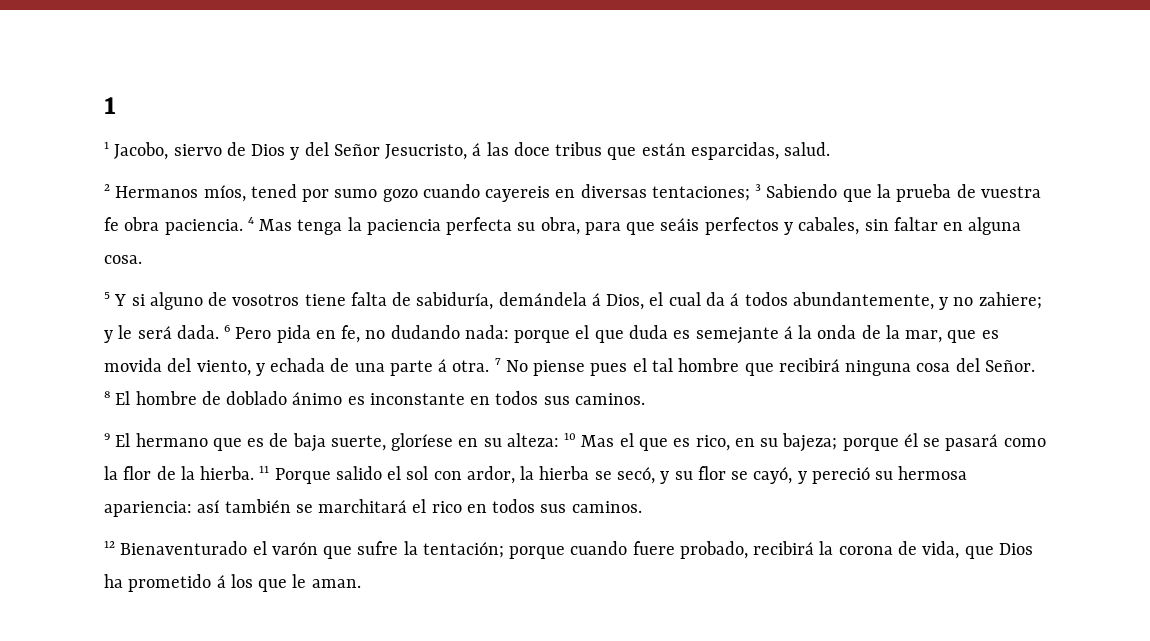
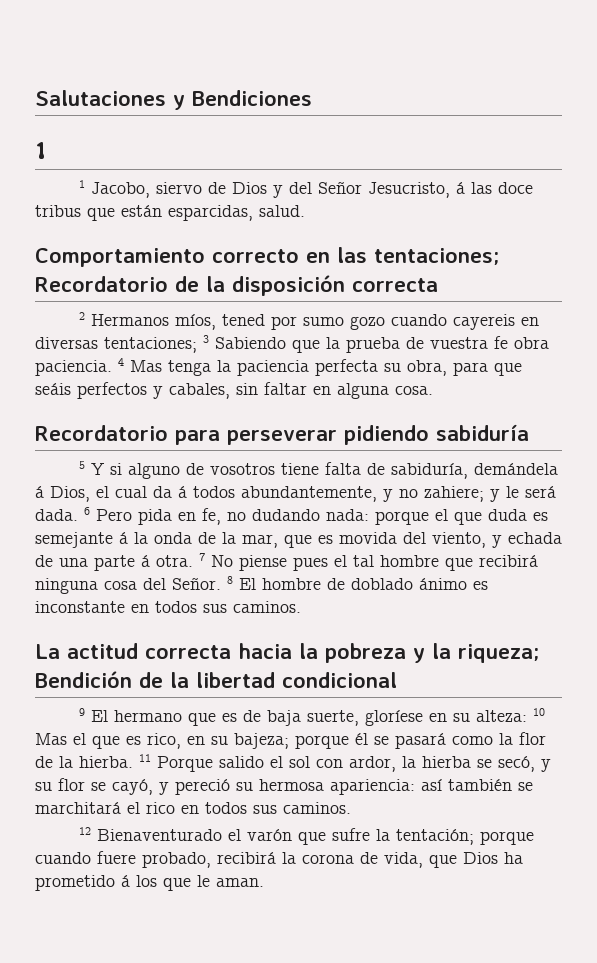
(104, 105) none -> [35,90,312,110] Salutaciones y Bendiciones //
(831, 149) none -> [35,247,499,267] [35,275,438,296] // Comportamiento correcto en las tentaciones; Recordatorio de la disposición correcta
(142, 259) none -> [35,424,529,445] // Recordatorio para perseverar pidiendo sabiduría
(645, 399) none -> [35,643,539,663] [35,671,397,688] // La actitud correcta hacia la pobreza y la riqueza; Bendición de la libertad condicional

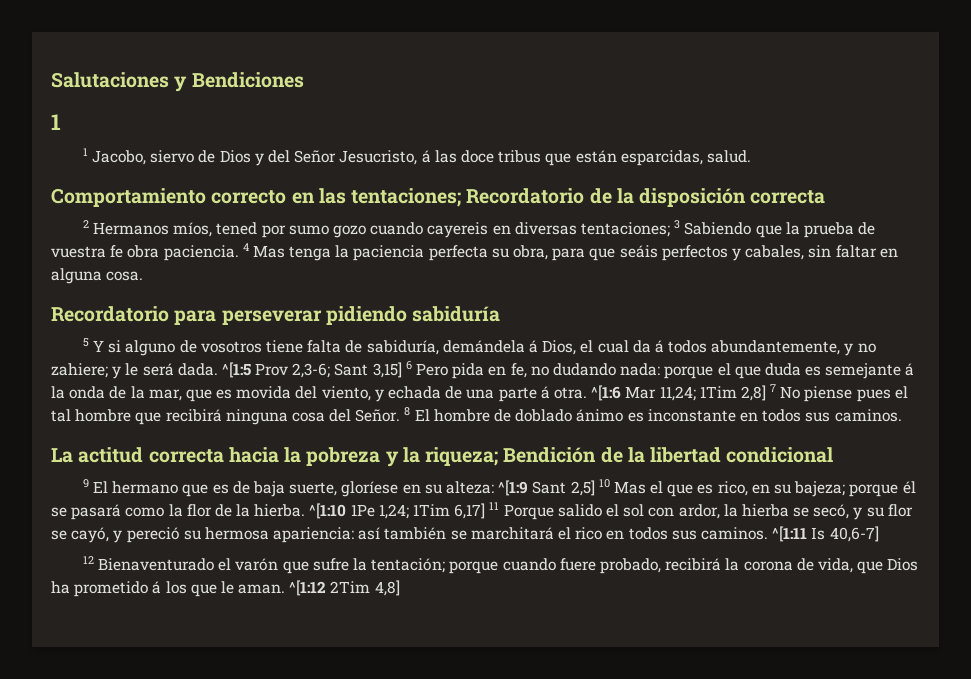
(78, 515) none -> [221,362,402,378] ^[1:5 Prov 2,3-6; Sant 3,15]
(193, 561) none -> [591,385,766,401] ^[1:6 Mar 11,24; 1Tim 2,8]
(528, 716) none -> [498,480,595,496] ^[1:9 Sant 2,5]
(133, 762) none -> [309,503,486,519] ^[1:10 1Pe 1,24; 1Tim 6,17]
(351, 808) none -> [772,526,879,542] ^[1:11 Is 40,6-7]
(264, 882) none -> [289,580,400,596] ^[1:12 2Tim 4,8]

